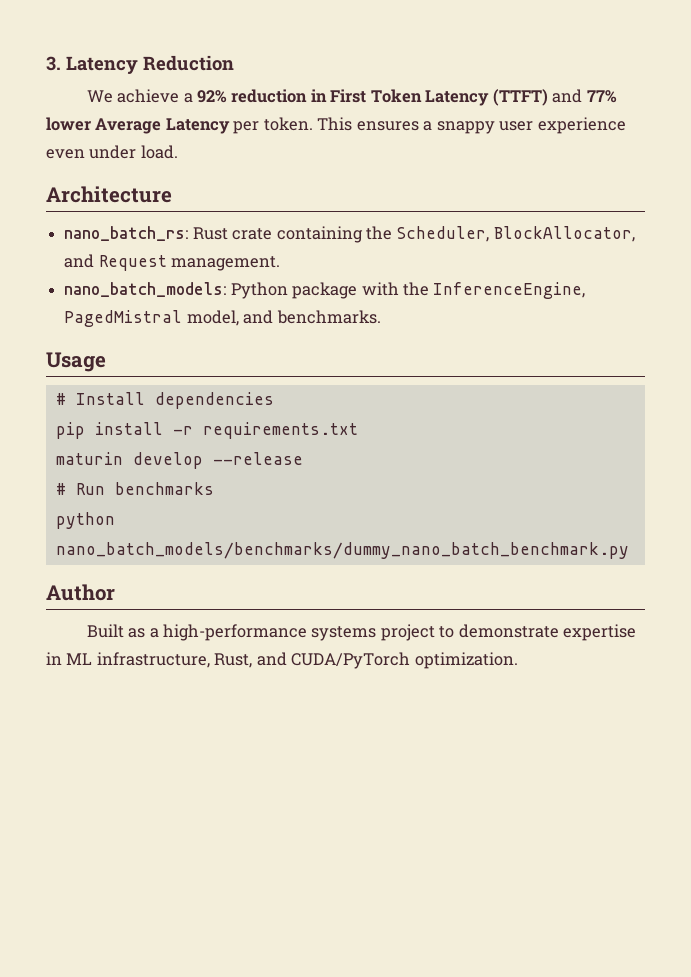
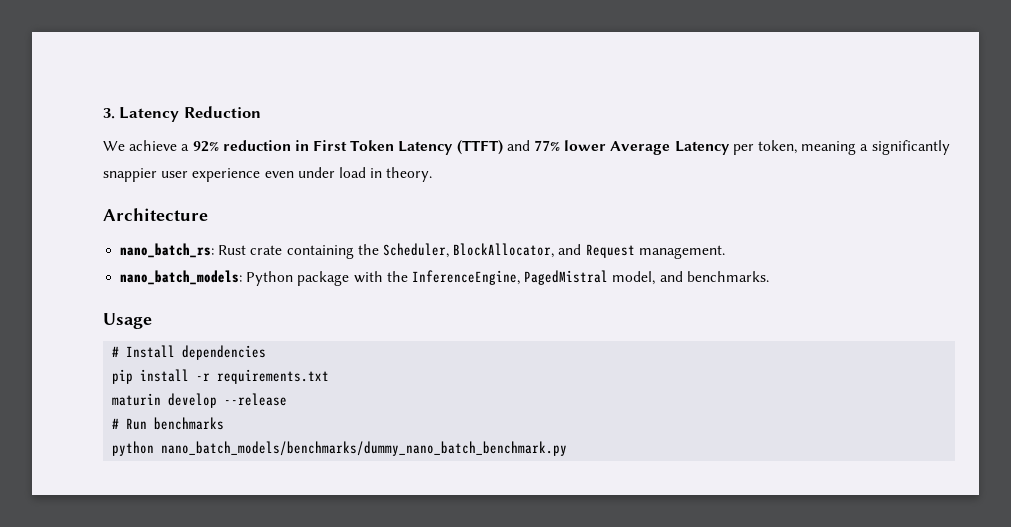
[263,117,495,134] token. This ensures a snappy -> [757,140,950,155] [103,168,157,182] token, meaning a significantly snappier
[140,145,178,159] load. -> [338,167,433,182] load in theory.
[46,584,115,601] [86,624,637,641] [46,652,518,669] // Author // Built as a high-performance systems project to demonstrate expertise in ML infrastructure, Rust, and CUDA/PyTorch optimization. -> (568, 448) none

